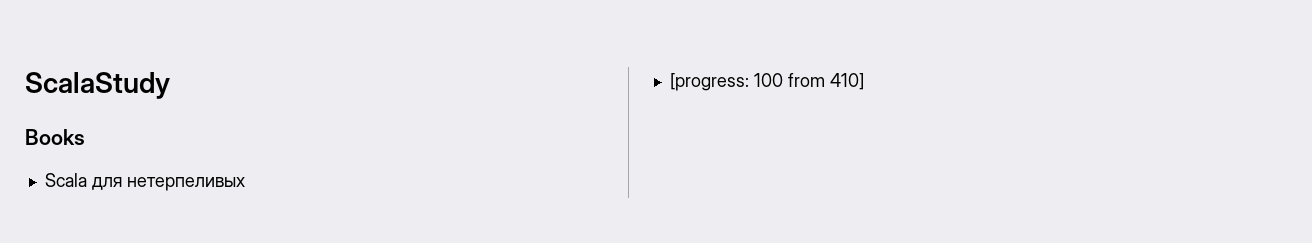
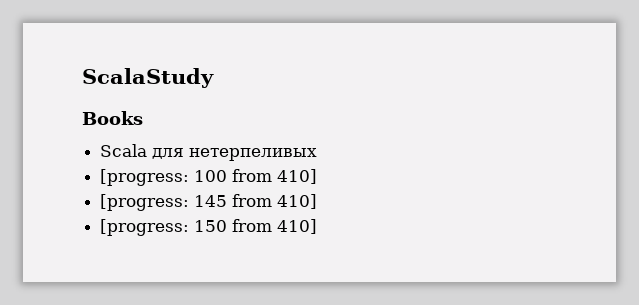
(864, 81) none -> [100,194,318,211] [100,219,318,236] // [progress: 145 from 410] // [progress: 150 from 410]

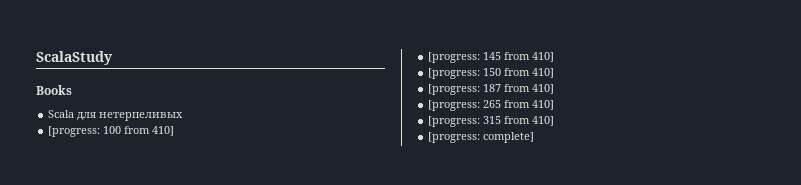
(318, 226) none -> [428,84,555,95] [428,100,555,111] [428,116,555,127] [428,132,535,143] // [progress: 187 from 410] // [progress: 265 from 410] // [progress: 315 from 410] // [progress: complete]

